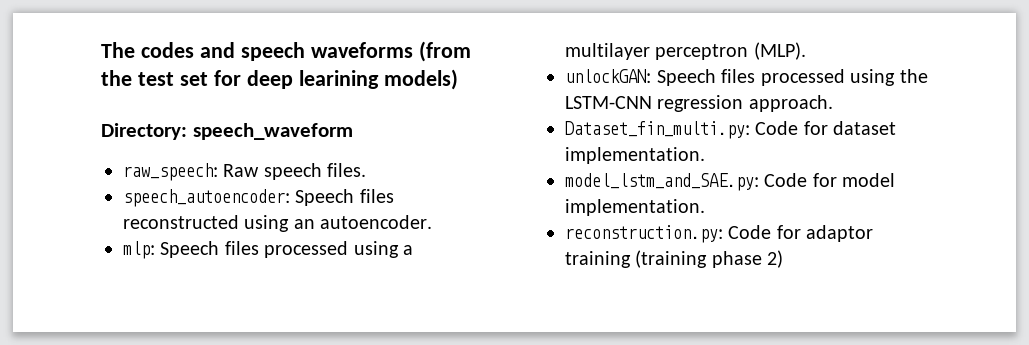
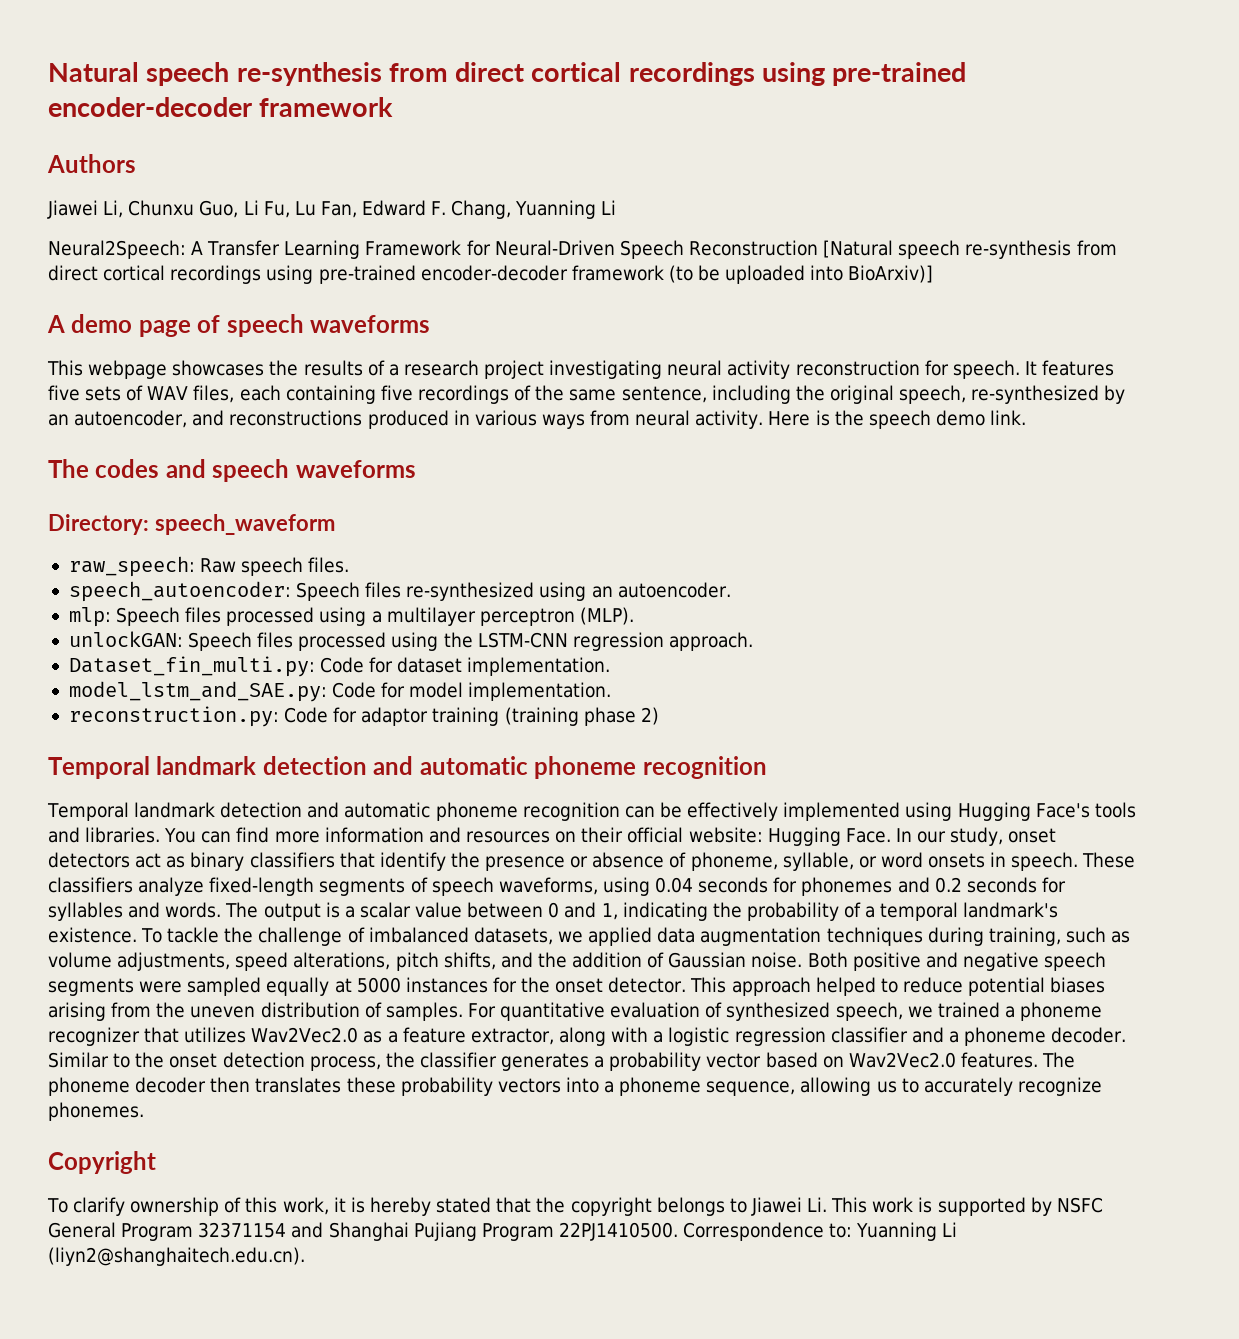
(101, 50) none -> [48,62,967,86] [48,97,394,117] [47,154,136,173] [47,200,617,219] [48,240,1117,259] [48,265,934,284] [47,314,431,337] [47,360,1115,379] [48,385,1126,404] [48,410,1027,429] Natural speech re-synthesis from direct cortical recordings using pre-trained encoder-decoder framework // Authors // Jiawei Li, Chunxu Guo, Li Fu, Lu Fan, Edward F. Chang, Yuanning Li // Neural2Speech: A Transfer Learning Framework for Neural-Driven Speech Reconstruction [Natural speech re-synthesis from direct cortical recordings using pre-trained encoder-decoder framework (to be uploaded into BioArxiv)] // A demo page of speech waveforms // This webpage showcases the results of a research project investigating neural activity reconstruction for speech. It features five sets of WAV files, each containing five recordings of the same sentence, including the original speech, re-synthesized by an autoencoder, and reconstructions produced in various ways from neural activity. Here is the speech demo link. //
[418,41,471,62] [101,69,458,90] (from the test set for deep learining models) -> (416, 469) none
[123,215,239,229] reconstructed -> [406,582,535,601] re-synthesized
(784, 259) none -> [48,756,767,779] [47,802,1136,821] [48,827,1057,846] [48,852,1136,871] [48,877,1066,896] [48,902,1059,921] [48,927,1131,946] [48,952,1107,971] [48,977,1106,996] [48,1002,1103,1021] [48,1027,1127,1046] [48,1052,1076,1071] [48,1077,1102,1096] [48,1102,144,1121] [48,1151,156,1174] [47,1197,1103,1216] [48,1222,958,1241] [48,1247,305,1266] // Temporal landmark detection and automatic phoneme recognition // Temporal landmark detection and automatic phoneme recognition can be effectively implemented using Hugging Face's tools and libraries. You can find more information and resources on their official website: Hugging Face. In our study, onset detectors act as binary classifiers that identify the presence or absence of phoneme, syllable, or word onsets in speech. These classifiers analyze fixed-length segments of speech waveforms, using 0.04 seconds for phonemes and 0.2 seconds for syllables and words. The output is a scalar value between 0 and 1, indicating the probability of a temporal landmark's existence. To tackle the challenge of imbalanced datasets, we applied data augmentation techniques during training, such as volume adjustments, speed alterations, pitch shifts, and the addition of Gaussian noise. Both positive and negative speech segments were sampled equally at 5000 instances for the onset detector. This approach helped to reduce potential biases arising from the uneven distribution of samples. For quantitative evaluation of synthesized speech, we trained a phoneme recognizer that utilizes Wav2Vec2.0 as a feature extractor, along with a logistic regression classifier and a phoneme decoder. Similar to the onset detection process, the classifier generates a probability vector based on Wav2Vec2.0 features. The phoneme decoder then translates these probability vectors into a phoneme sequence, allowing us to accurately recognize phonemes. // Copyright // To clarify ownership of this work, it is hereby stated that the copyright belongs to Jiawei Li. This work is supported by NSFC General Program 32371154 and Shanghai Pujiang Program 22PJ1410500. Correspondence to: Yuanning Li (liyn2@shanghaitech.edu.cn).

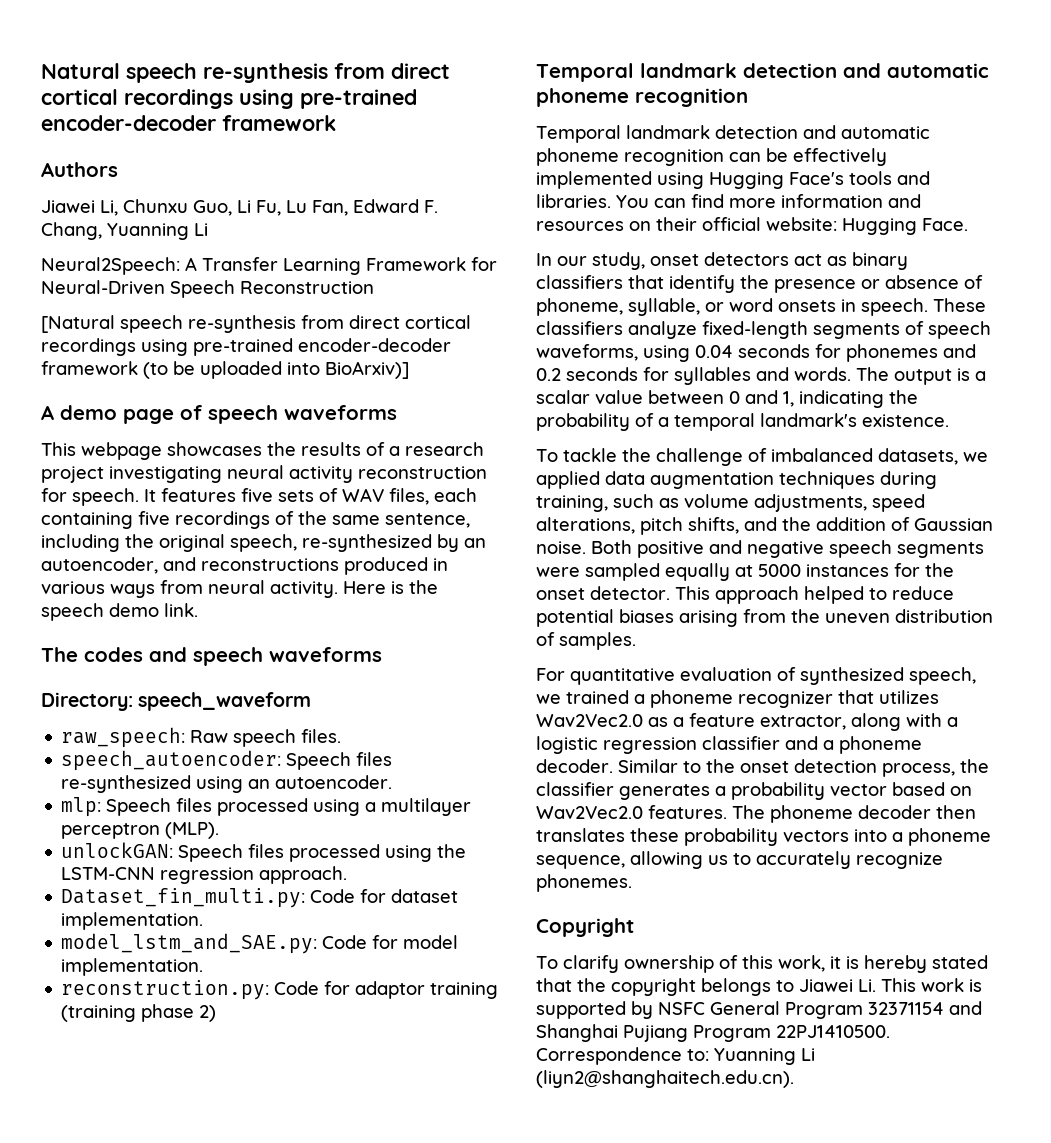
(818, 248) none -> (374, 287) //
(891, 835) none -> (968, 224) //
(137, 935) none -> (949, 420) //
(463, 1011) none -> (636, 641) //

